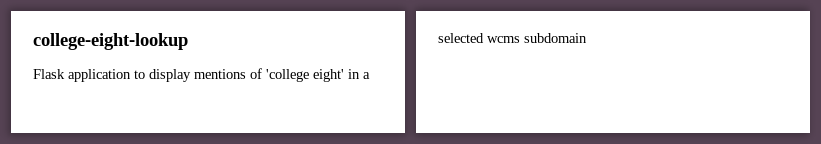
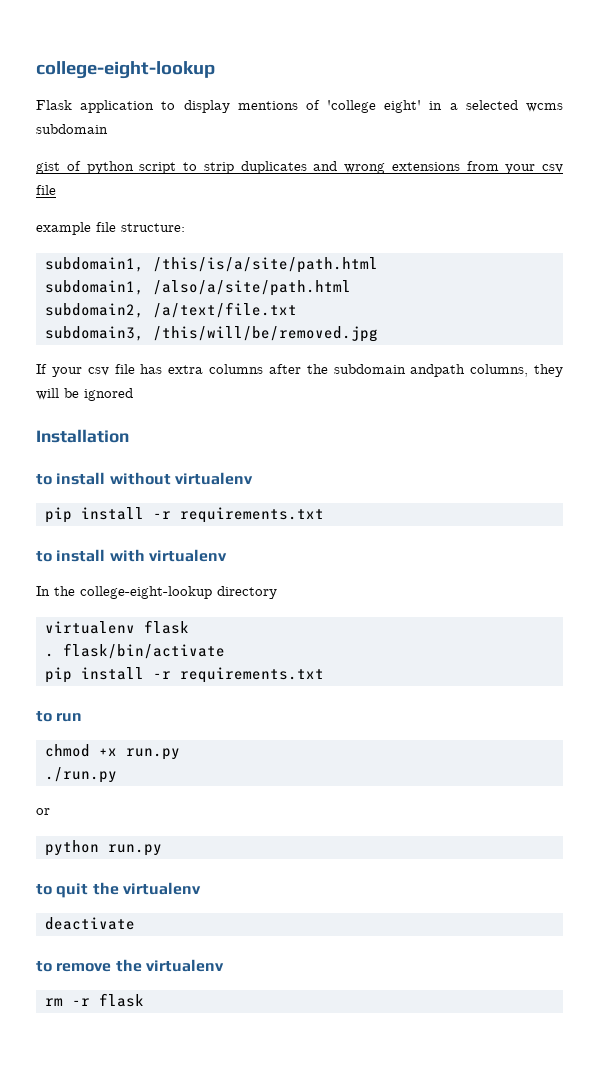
(587, 38) none -> [36,161,563,174] [36,185,56,195] [36,222,185,235] [45,257,378,273] [45,280,351,296] [45,302,297,318] [45,326,378,342] [36,364,563,377] [36,388,133,401] [36,429,129,443] [36,472,253,485] [45,507,324,523] [36,549,227,562] [36,586,277,599] [45,620,189,634] [45,643,225,659] [45,667,324,683] [36,711,83,722] [45,744,180,760] [45,767,117,783] [36,808,50,815] [45,840,162,856] [36,882,201,898] [45,917,135,930] [36,959,224,972] [45,993,144,1007] // gist of python script to strip duplicates and wrong extensions from your csv file // example file structure: // subdomain1, /this/is/a/site/path.html // subdomain1, /also/a/site/path.html // subdomain2, /a/text/file.txt // subdomain3, /this/will/be/removed.jpg // If your csv file has extra columns after the subdomain andpath columns, they will be ignored // Installation // to install without virtualenv // pip install -r requirements.txt // to install with virtualenv // In the college-eight-lookup directory // virtualenv flask // . flask/bin/activate // pip install -r requirements.txt // to run // chmod +x run.py // ./run.py // or // python run.py // to quit the virtualenv // deactivate // to remove the virtualenv // rm -r flask

